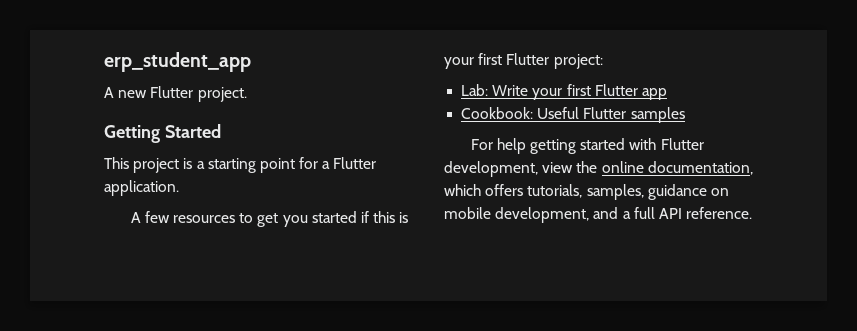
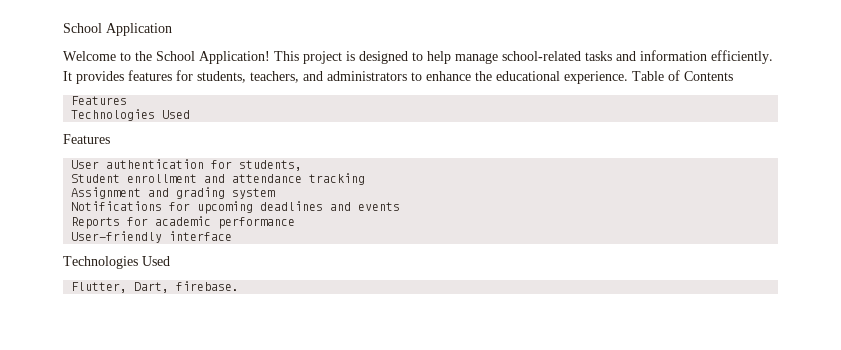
[104,52,251,72] [104,86,247,102] [104,124,221,143] [104,157,377,173] [104,180,179,196] [130,211,409,227] [444,53,603,69] [461,84,667,100] [461,107,685,123] [470,138,704,154] [444,161,753,177] [444,184,729,200] [444,207,753,223] erp_student_app // A new Flutter project. // Getting Started // This project is a starting point for a Flutter application. // A few resources to get you started if this is your first Flutter project: // Lab: Write your first Flutter app // Cookbook: Useful Flutter samples // For help getting started with Flutter development, view the online documentation, which offers tutorials, samples, guidance on mobile development, and a full API reference. -> [63,23,172,36] [63,50,773,64] [63,70,733,84] [71,96,128,105] [71,109,191,121] [63,134,110,144] [71,159,303,171] [71,173,366,185] [71,187,276,199] [71,201,401,214] [71,216,296,229] [71,231,233,243] [63,256,170,269] [71,281,240,293] School Application // Welcome to the School Application! This project is designed to help manage school-related tasks and information efficiently. It provides features for students, teachers, and administrators to enhance the educational experience. Table of Contents // Features // Technologies Used // Features // User authentication for students, // Student enrollment and attendance tracking // Assignment and grading system // Notifications for upcoming deadlines and events // Reports for academic performance // User-friendly interface // Technologies Used // Flutter, Dart, firebase.

